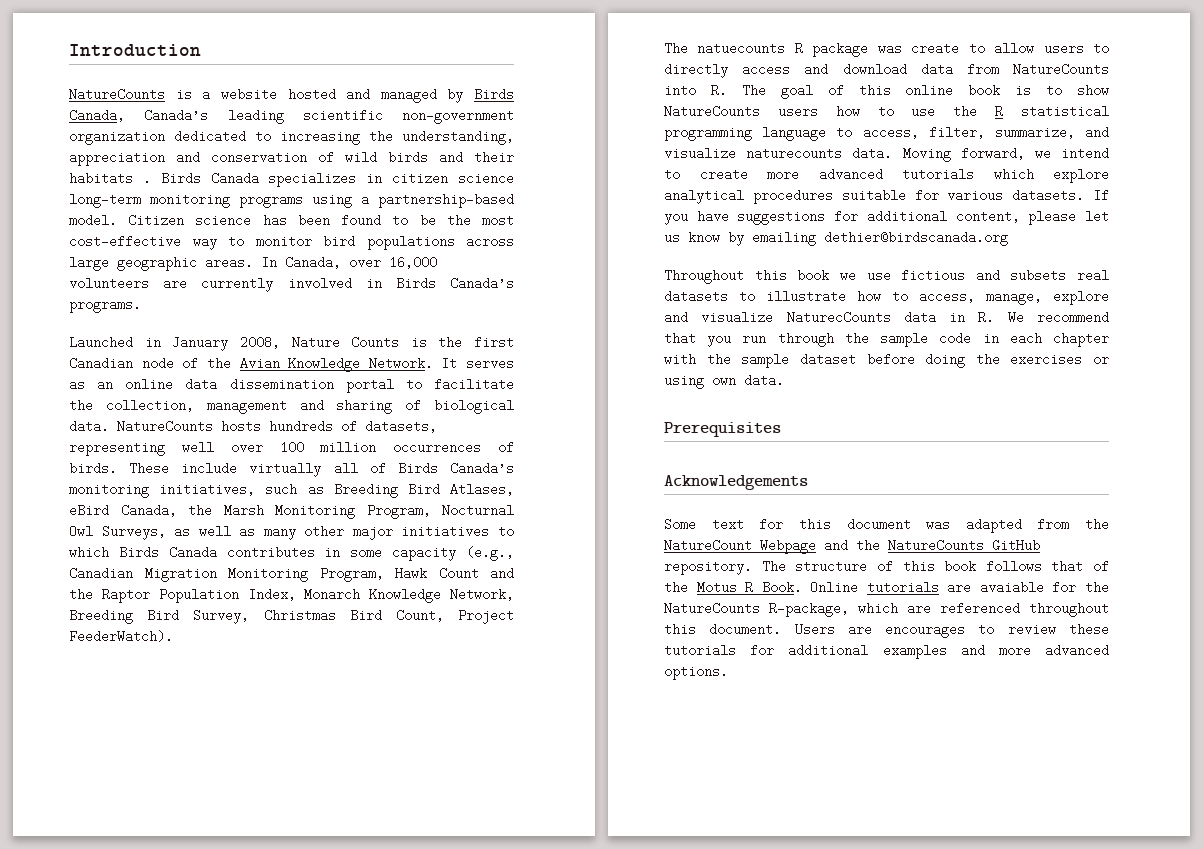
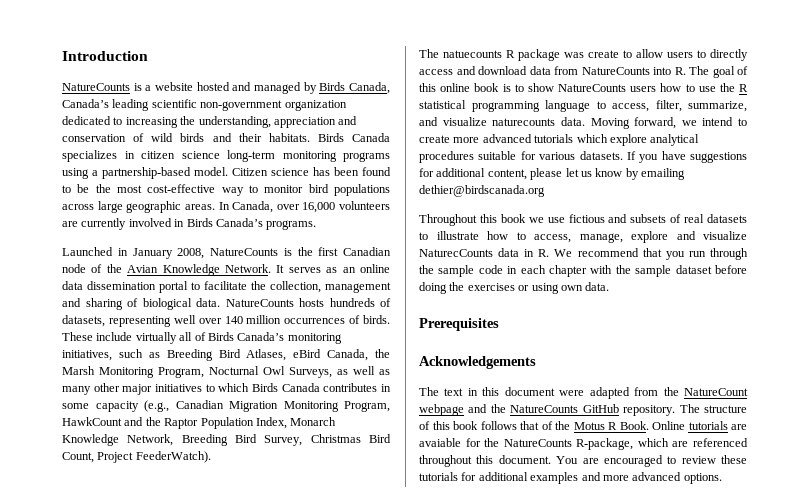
[69,172,151,185] habitats . -> [268,133,310,142] habitats.
[291,336,400,349] Nature Counts -> [210,248,278,256] NatureCounts
[279,441,304,454] 100 -> [224,316,243,324] 140
[395,567,479,580] Hawk Count -> [62,417,122,426] HawkCount
(1067, 275) none -> [670,214,682,223] of
[664,518,784,531] Some text for -> [419,387,478,396] The text in
[926,518,951,531] was -> [559,390,585,396] were
[760,539,816,554] Webpage -> [419,404,464,416] webpage
[794,623,966,638] Users are encourages -> [556,455,663,467] You are encouraged

